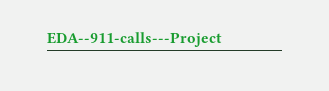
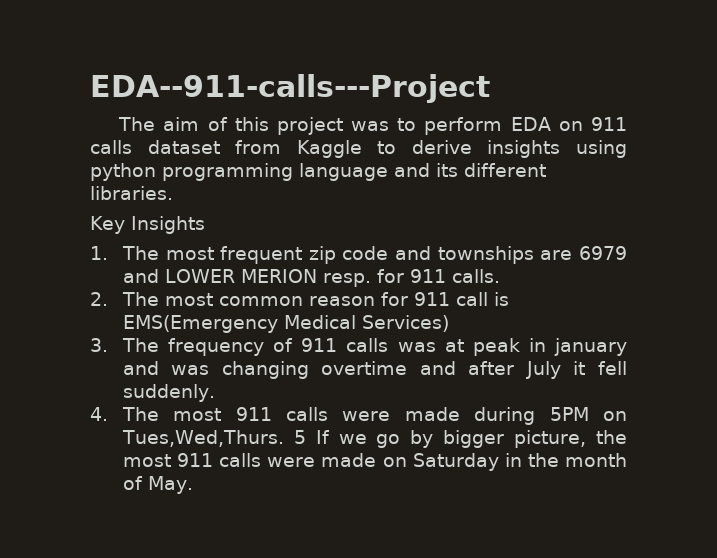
(222, 39) none -> [118,117,627,135] [90,140,627,158] [90,163,546,181] [90,186,173,200] [90,216,205,234] [90,246,627,264] [122,269,500,287] [90,292,509,306] [122,315,449,333] [90,338,627,356] [122,361,627,379] [122,384,215,402] [90,407,627,425] [121,430,627,448] [122,453,627,471] [122,476,193,494] // The aim of this project was to perform EDA on 911 calls dataset from Kaggle to derive insights using python programming language and its different libraries. // Key Insights // 1. The most frequent zip code and townships are 6979 and LOWER MERION resp. for 911 calls. // 2. The most common reason for 911 call is EMS(Emergency Medical Services) // 3. The frequency of 911 calls was at peak in january and was changing overtime and after July it fell suddenly. // 4. The most 911 calls were made during 5PM on Tues,Wed,Thurs. 5 If we go by bigger picture, the most 911 calls were made on Saturday in the month of May.

